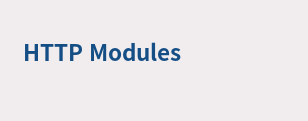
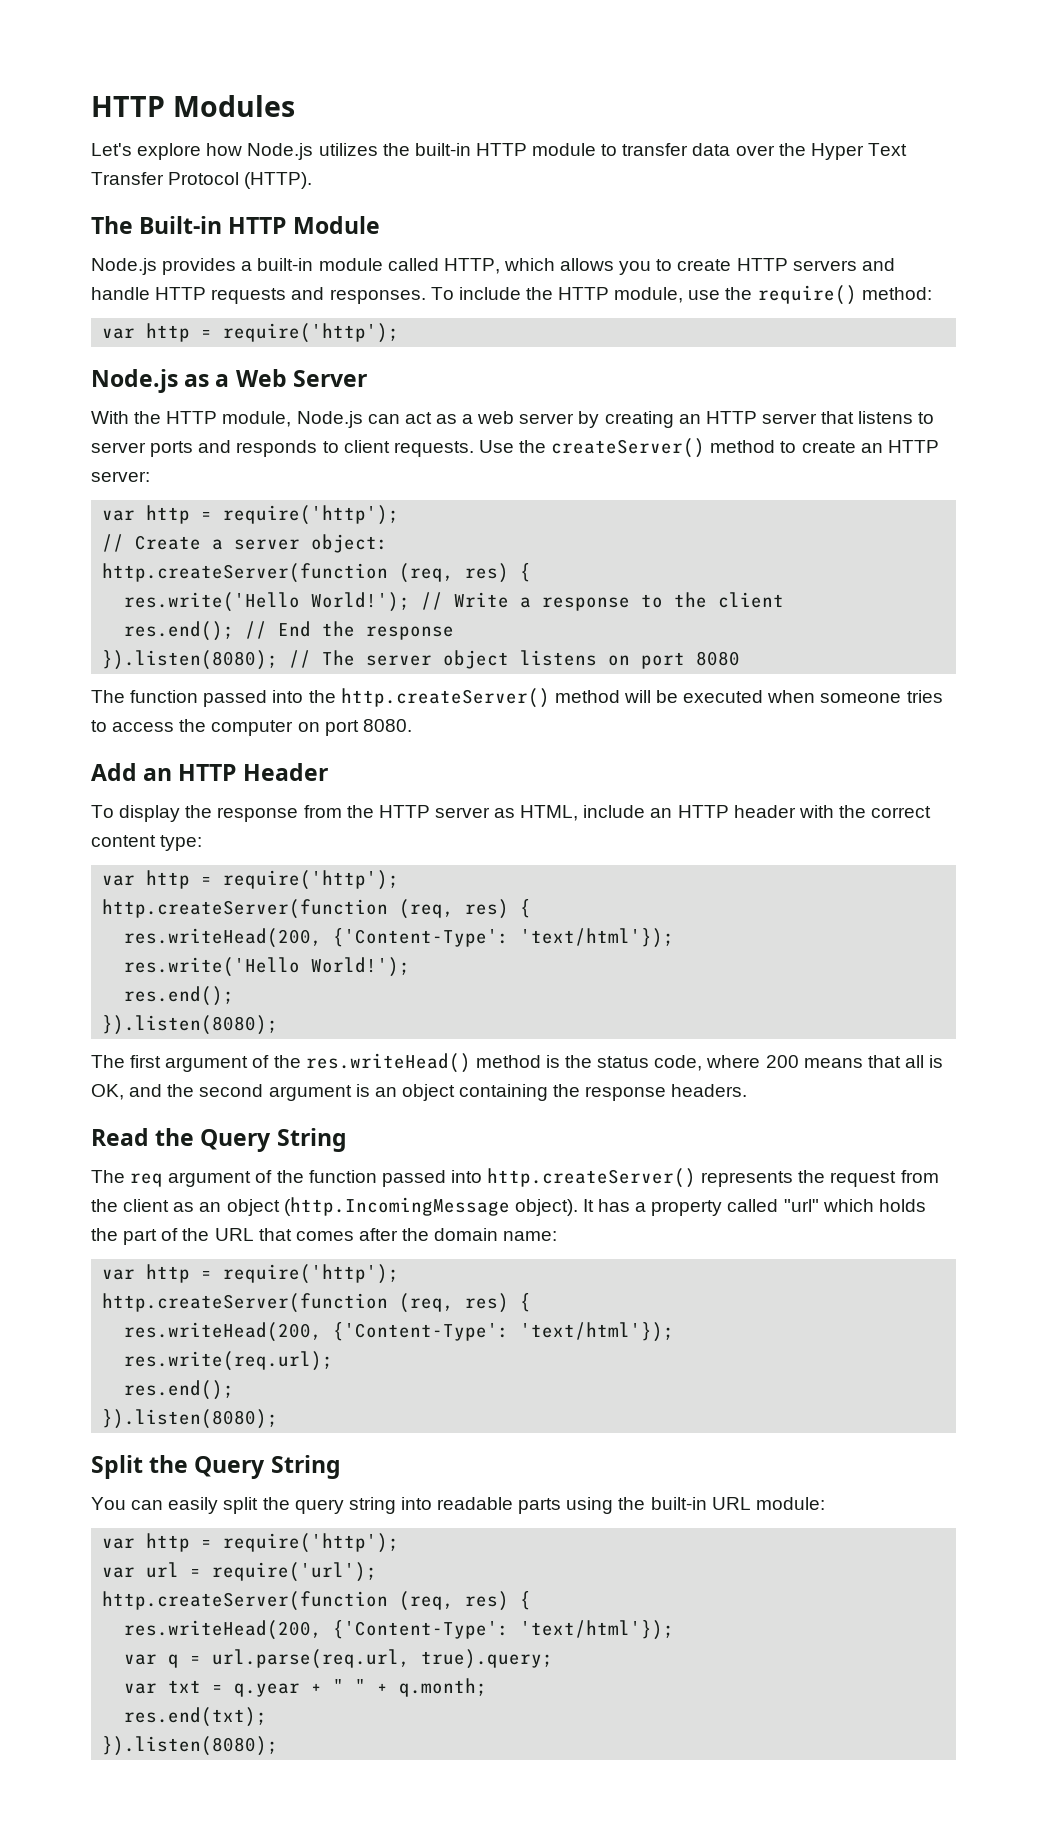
(182, 51) none -> [91,143,907,160] [91,172,313,189] [91,216,380,234] [91,258,895,275] [91,285,932,305] [102,323,400,343] [91,369,367,393] [91,411,935,428] [91,438,939,458] [91,471,150,482] [102,505,400,525] [102,534,389,553] [102,563,532,583] [124,592,785,612] [124,621,455,641] [102,650,741,670] [91,688,943,708] [91,719,412,736] [91,763,328,781] [91,805,932,822] [91,835,203,851] [102,870,400,890] [102,899,532,919] [124,928,675,948] [124,957,411,977] [124,986,235,1006] [102,1015,279,1035] [91,1053,944,1073] [91,1084,748,1101] [91,1128,347,1152] [91,1168,939,1188] [91,1197,926,1216] [91,1228,558,1245] [102,1264,400,1284] [102,1293,532,1313] [124,1322,675,1342] [124,1351,334,1371] [124,1380,235,1400] [102,1409,279,1429] [91,1455,341,1479] [91,1497,825,1514] [102,1533,400,1553] [102,1562,378,1582] [102,1591,532,1611] [124,1620,675,1640] [124,1649,554,1669] [124,1678,488,1697] [124,1707,268,1727] [102,1736,279,1756] // Let's explore how Node.js utilizes the built-in HTTP module to transfer data over the Hyper Text Transfer Protocol (HTTP). // The Built-in HTTP Module // Node.js provides a built-in module called HTTP, which allows you to create HTTP servers and handle HTTP requests and responses. To include the HTTP module, use the require() method: // var http = require('http'); // Node.js as a Web Server // With the HTTP module, Node.js can act as a web server by creating an HTTP server that listens to server ports and responds to client requests. Use the createServer() method to create an HTTP server: // var http = require('http'); // // Create a server object: // http.createServer(function (req, res) { // res.write('Hello World!'); // Write a response to the client // res.end(); // End the response // }).listen(8080); // The server object listens on port 8080 // The function passed into the http.createServer() method will be executed when someone tries to access the computer on port 8080. // Add an HTTP Header // To display the response from the HTTP server as HTML, include an HTTP header with the correct content type: // var http = require('http'); // http.createServer(function (req, res) { // res.writeHead(200, {'Content-Type': 'text/html'}); // res.write('Hello World!'); // res.end(); // }).listen(8080); // The first argument of the res.writeHead() method is the status code, where 200 means that all is OK, and the second argument is an object containing the response headers. // Read the Query String // The req argument of the function passed into http.createServer() represents the request from the client as an object (http.IncomingMessage object). It has a property called "url" which holds the part of the URL that comes after the domain name: // var http = require('http'); // http.createServer(function (req, res) { // res.writeHead(200, {'Content-Type': 'text/html'}); // res.write(req.url); // res.end(); // }).listen(8080); // Split the Query String // You can easily split the query string into readable parts using the built-in URL module: // var http = require('http'); // var url = require('url'); // http.createServer(function (req, res) { // res.writeHead(200, {'Content-Type': 'text/html'}); // var q = url.parse(req.url, true).query; // var txt = q.year + " " + q.month; // res.end(txt); // }).listen(8080);

